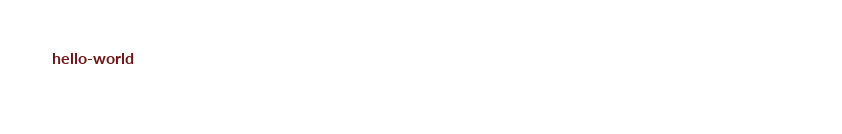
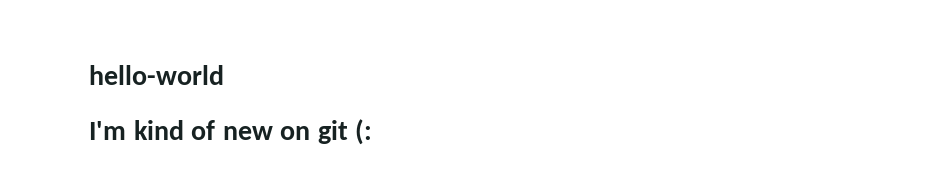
(134, 58) none -> [89,119,373,145] // I'm kind of new on git (:

